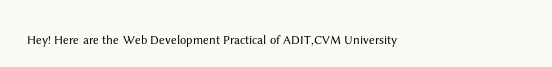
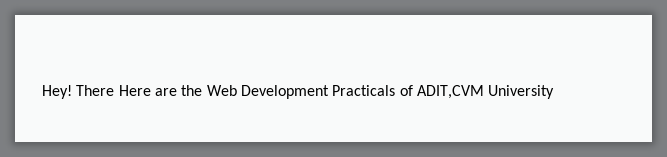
(51, 41) none -> [76,85,115,96] There
[223,35,267,44] Practical -> [332,85,396,96] Practicals

